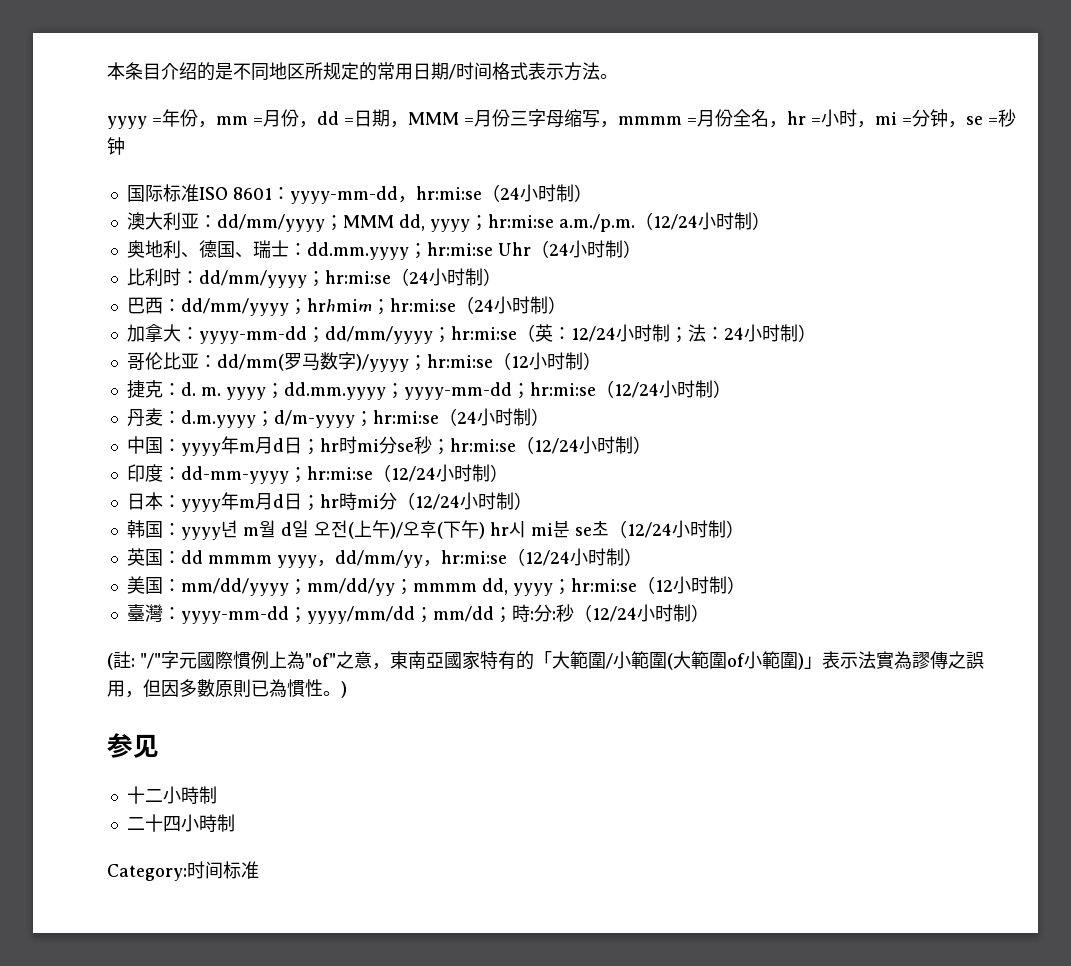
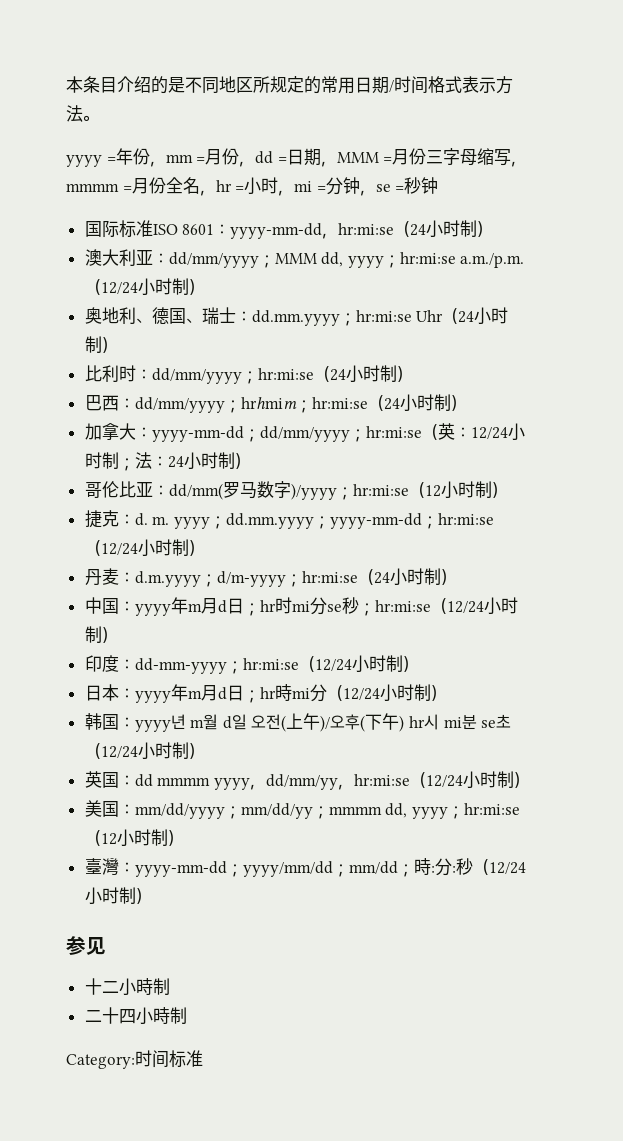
[107,651,984,670] [107,679,347,698] // (註: "/"字元國際慣例上為"of"之意，東南亞國家特有的「大範圍/小範圍(大範圍of小範圍)」表示法實為謬傳之誤用，但因多數原則已為慣性。) -> (152, 896) none

